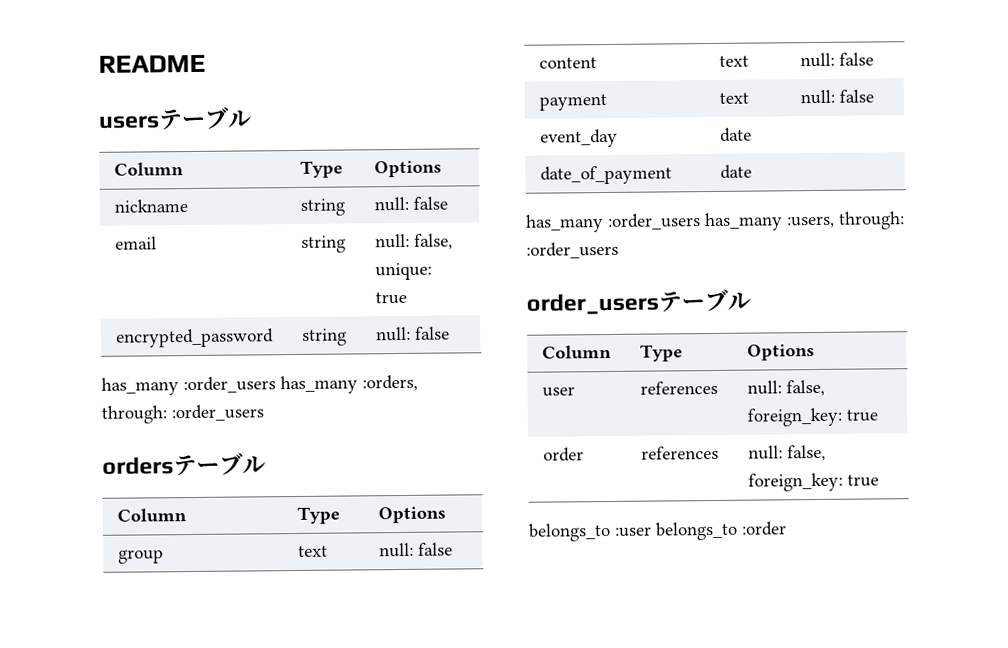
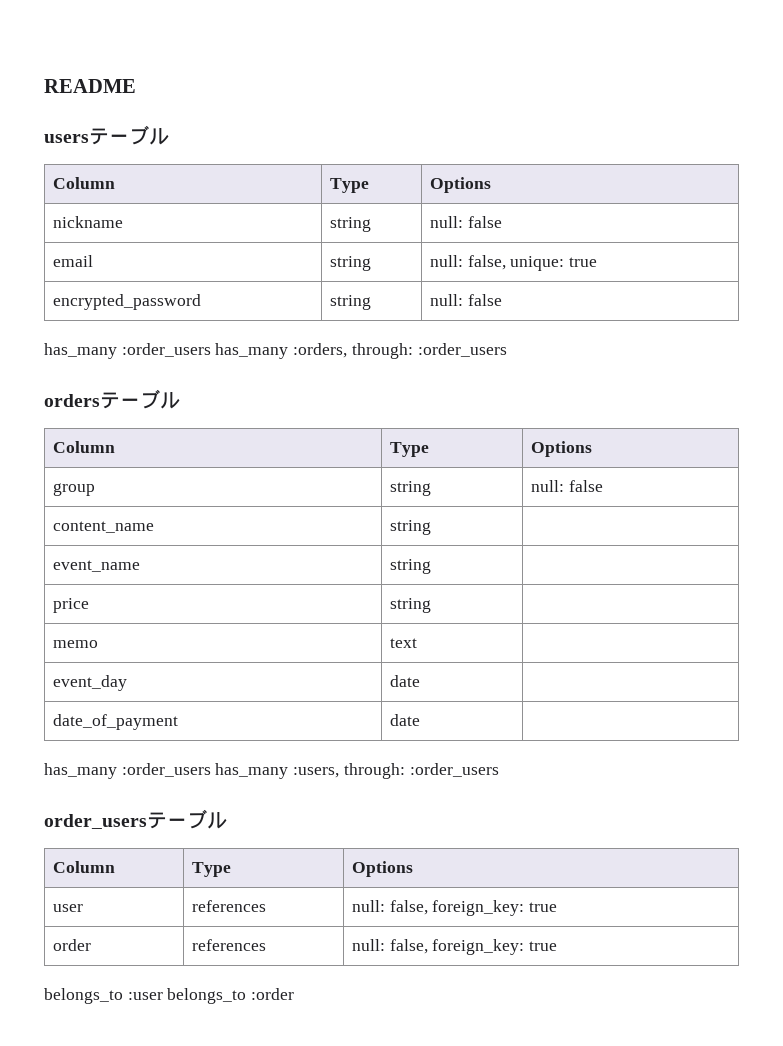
[297,545,328,557] [378,542,453,558] [538,57,597,69] [718,55,749,67] [799,52,874,68] [538,94,607,111] [718,92,749,104] [799,89,874,105] text | null: false // content | text | null: false // payment | text | null: false -> [389,481,431,496] [530,480,603,492] [52,521,154,533] [389,520,431,535] [52,560,140,572] [389,559,431,574] [52,598,89,613] [389,598,431,613] [52,640,98,648] [389,638,417,648] string | null: false // content_name | string | // event_name | string | // price | string | // memo | text |

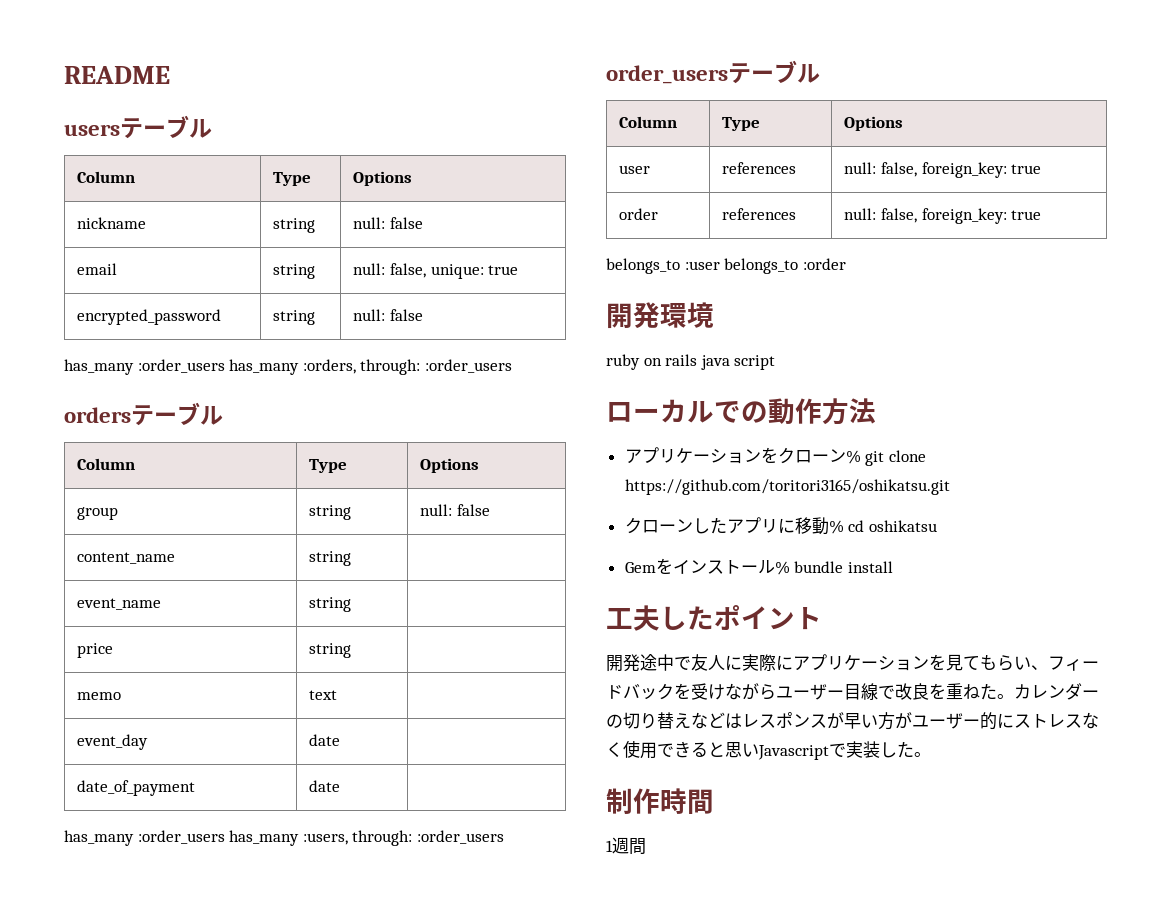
(295, 994) none -> [606,302,714,329] [606,354,776,370] [606,398,876,425] [624,447,926,466] [624,479,950,495] [624,517,937,535] [624,558,893,575] [606,605,822,631] [606,654,1099,672] [606,683,1099,700] [606,712,1099,730] [606,740,931,760] [606,788,714,814] [606,837,646,855] // 開発環境 // ruby on rails java script // ローカルでの動作方法 // アプリケーションをクローン% git clone https://github.com/toritori3165/oshikatsu.git // クローンしたアプリに移動% cd oshikatsu // Gemをインストール% bundle install // 工夫したポイント // 開発途中で友人に実際にアプリケーションを見てもらい、フィードバックを受けながらユーザー目線で改良を重ねた。カレンダーの切り替えなどはレスポンスが早い方がユーザー的にストレスなく使用できると思いJavascriptで実装した。 // 制作時間 // 1週間

